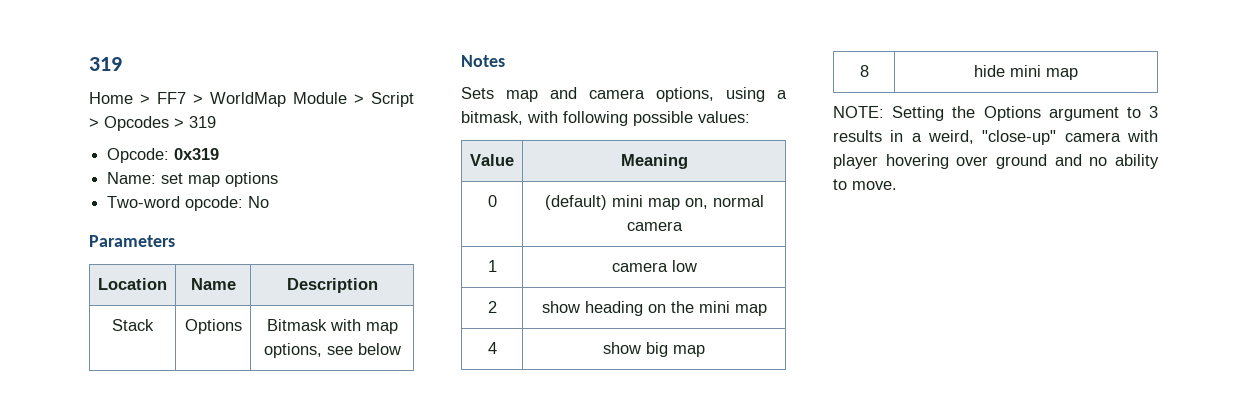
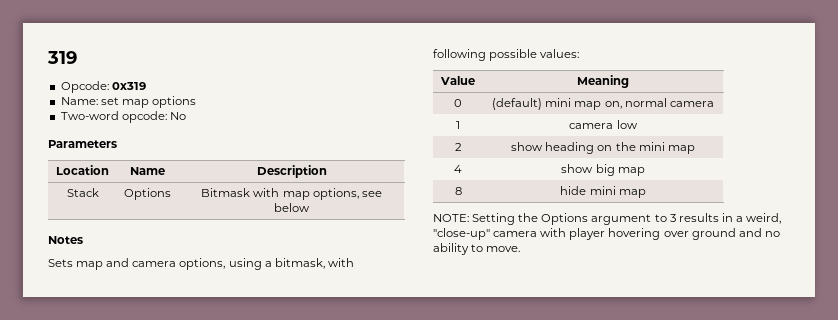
[89,57,122,71] [89,92,414,107] [89,116,216,131] 319 // Home > FF7 > WorldMap Module > Script > Opcodes > 319 -> [47,51,77,64] 319

